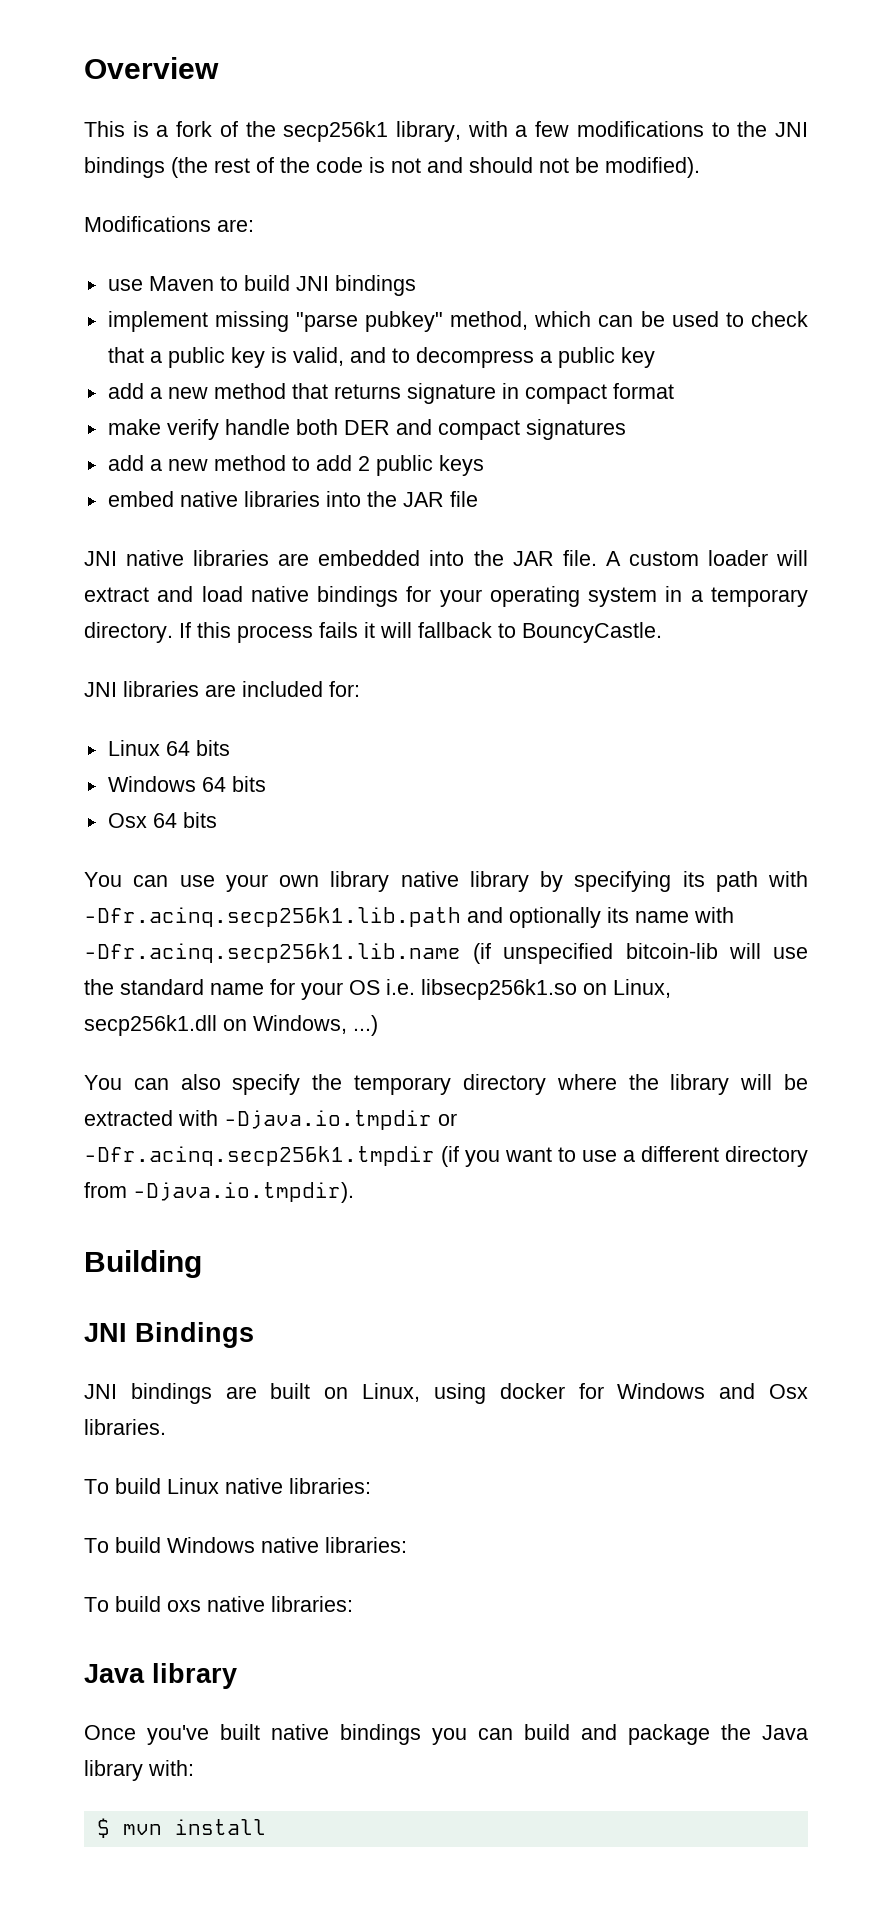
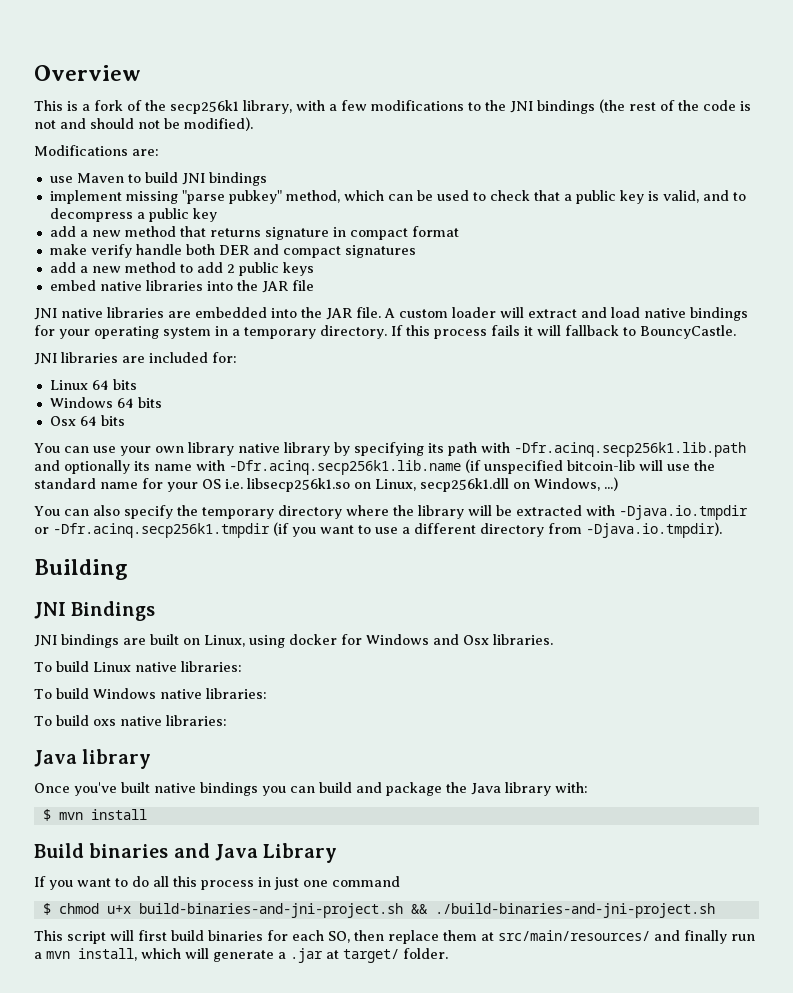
(266, 1827) none -> [34,843,338,863] [34,876,400,890] [42,903,715,918] [34,930,755,944] [34,948,448,963] // Build binaries and Java Library // If you want to do all this process in just one command // $ chmod u+x build-binaries-and-jni-project.sh && ./build-binaries-and-jni-project.sh // This script will first build binaries for each SO, then replace them at src/main/resources/ and finally run a mvn install, which will generate a .jar at target/ folder.

